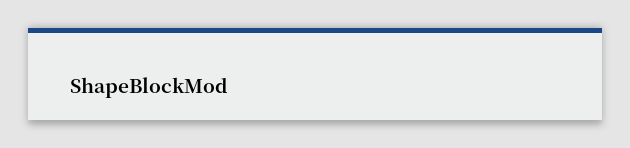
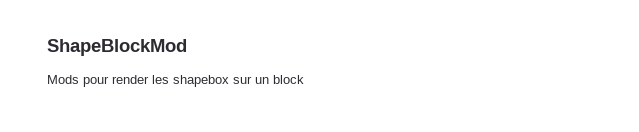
(228, 87) none -> [47,75,304,87] // Mods pour render les shapebox sur un block

